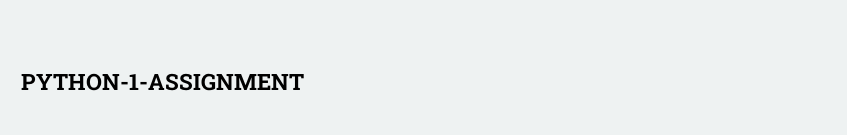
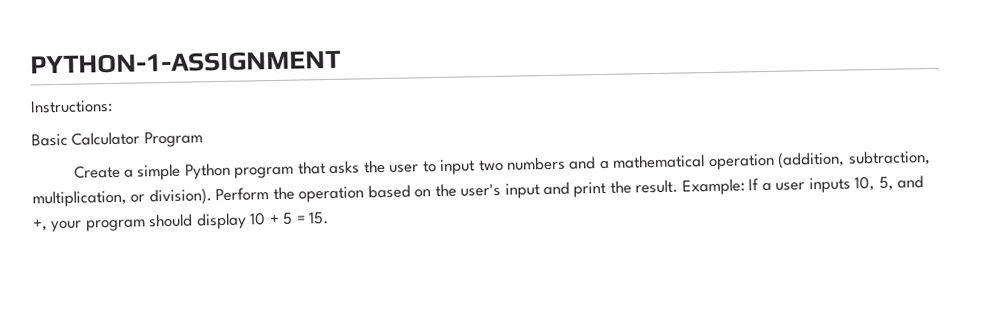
(304, 82) none -> [30,99,113,114] [31,131,203,148] [73,149,931,181] [32,175,925,208] [33,212,330,233] // Instructions: // Basic Calculator Program // Create a simple Python program that asks the user to input two numbers and a mathematical operation (addition, subtraction, multiplication, or division). Perform the operation based on the user's input and print the result. Example: If a user inputs 10, 5, and +, your program should display 10 + 5 = 15.

